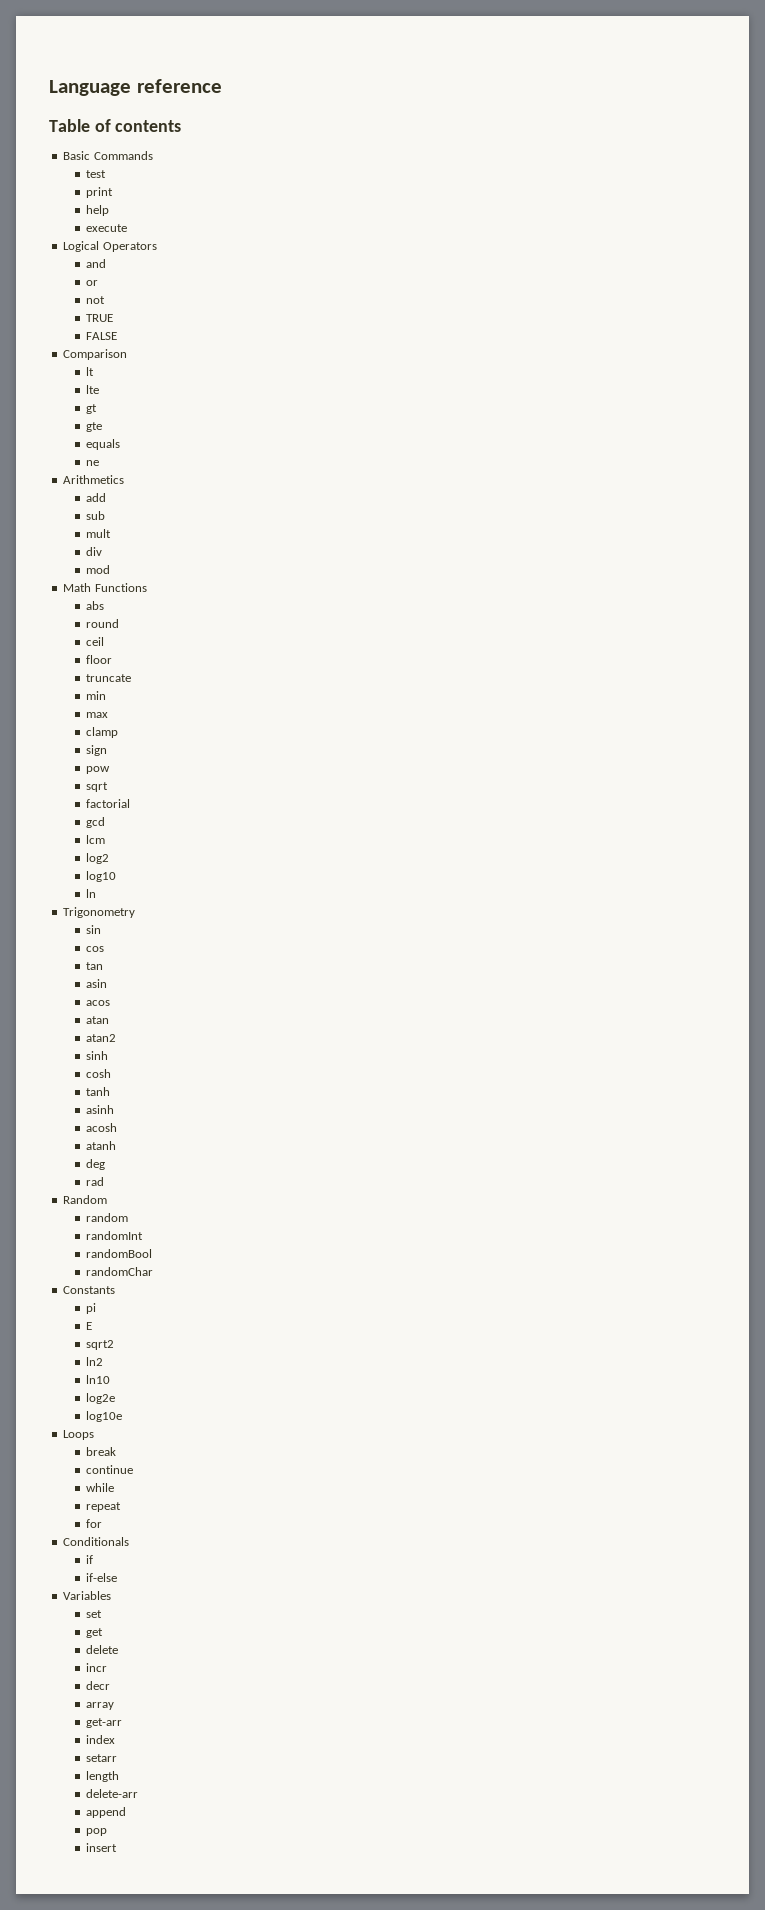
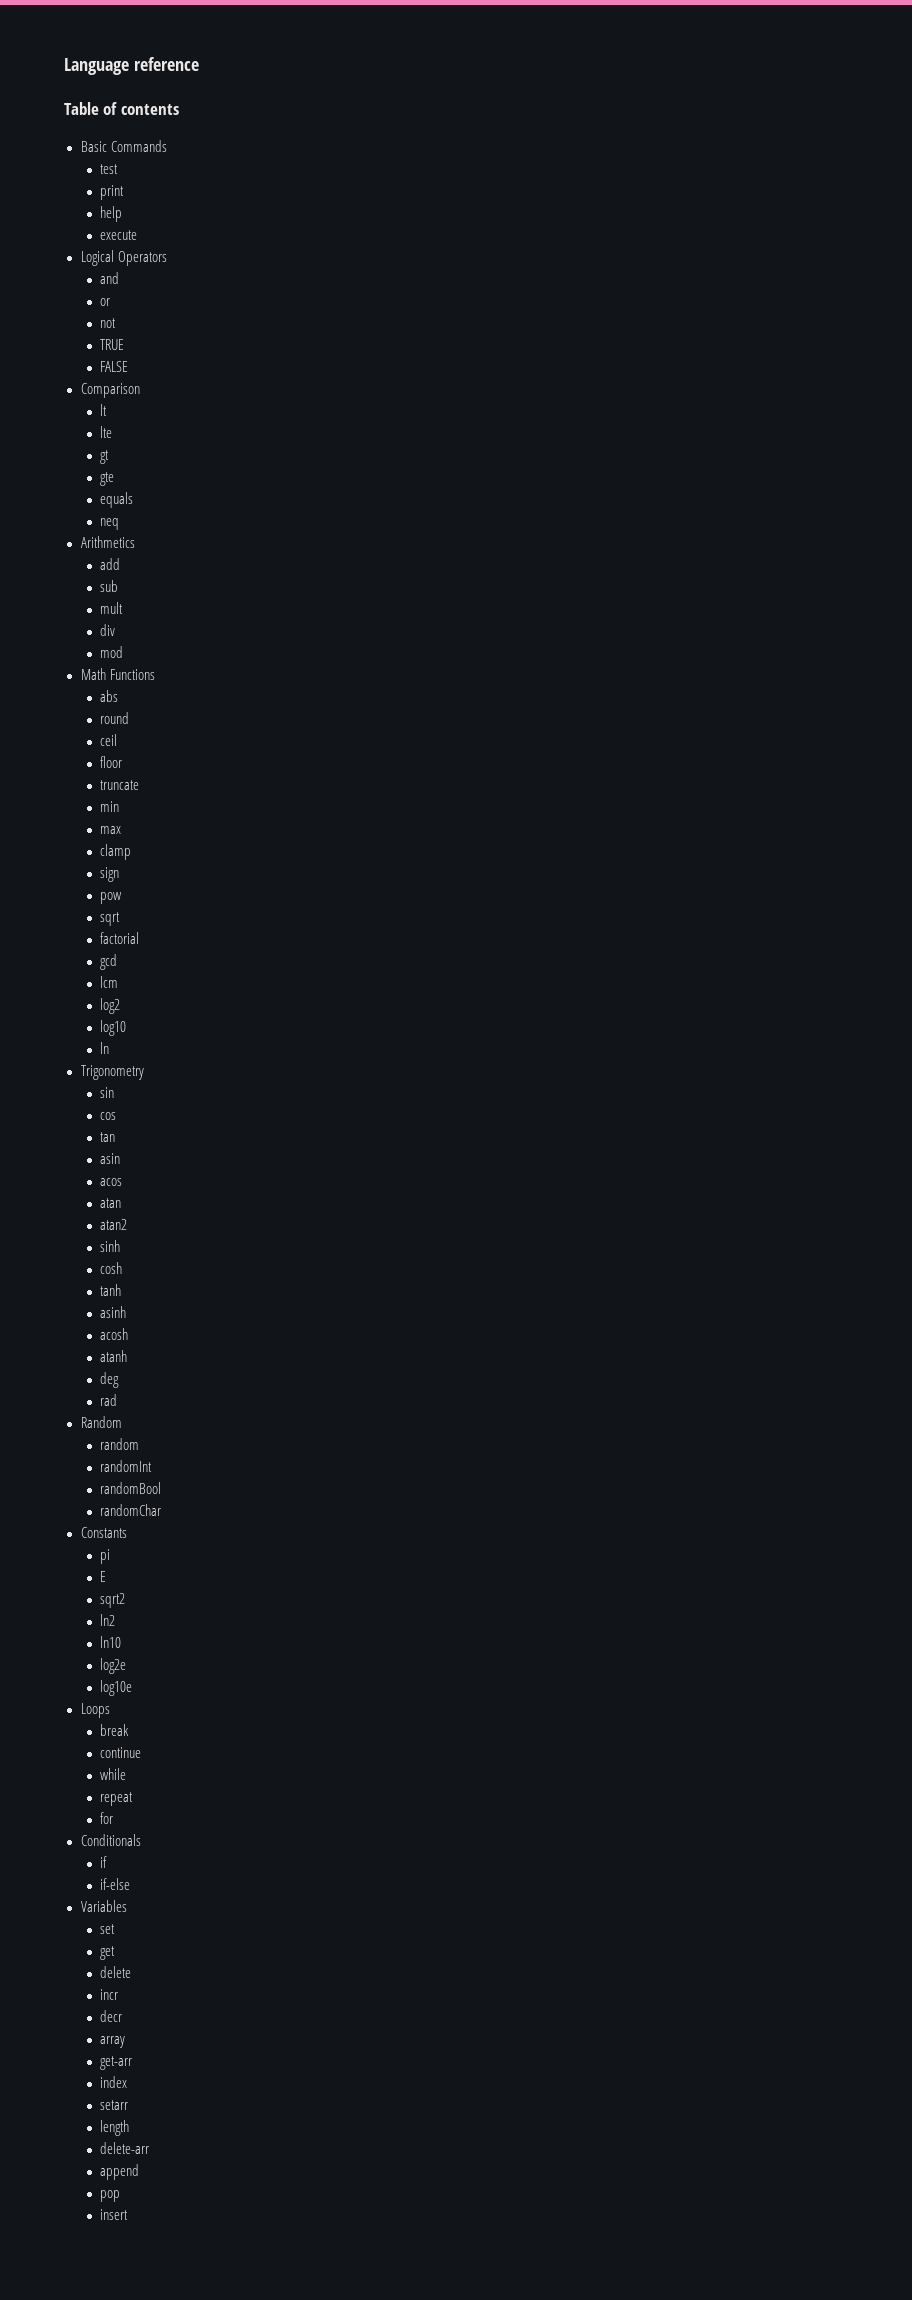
[86,460,100,466] ne -> [100,518,120,530] neq

